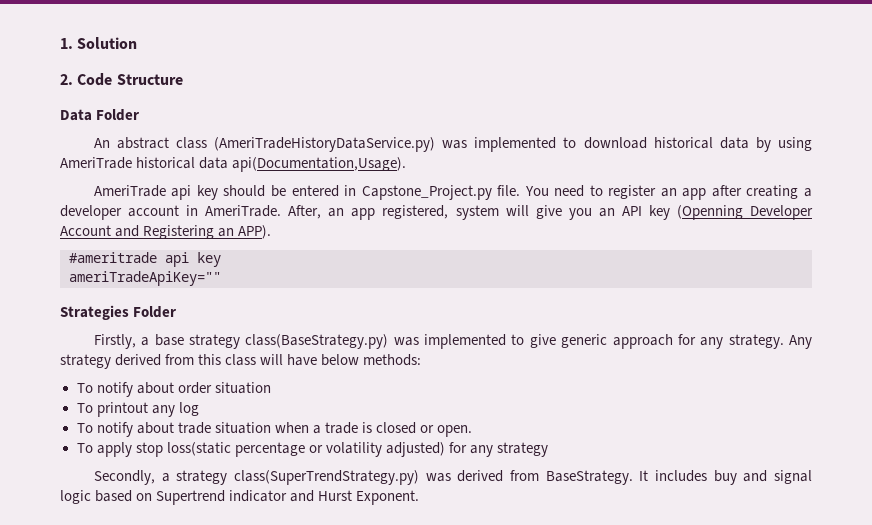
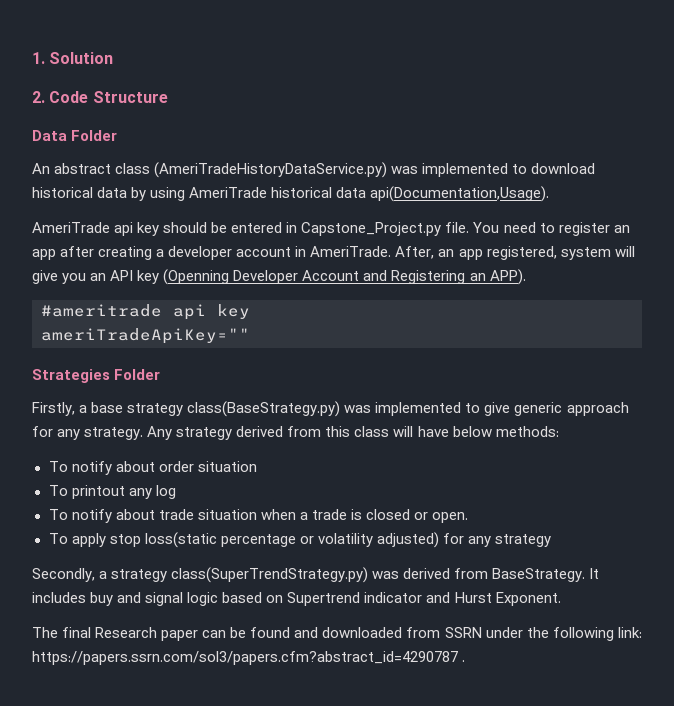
(420, 497) none -> [32,627,642,641] [32,651,466,665] // The final Research paper can be found and downloaded from SSRN under the following link: https://papers.ssrn.com/sol3/papers.cfm?abstract_id=4290787 .

